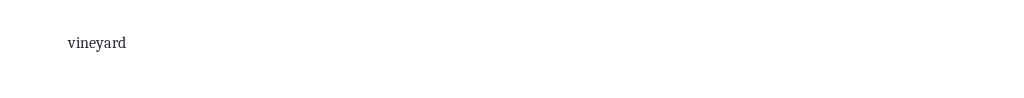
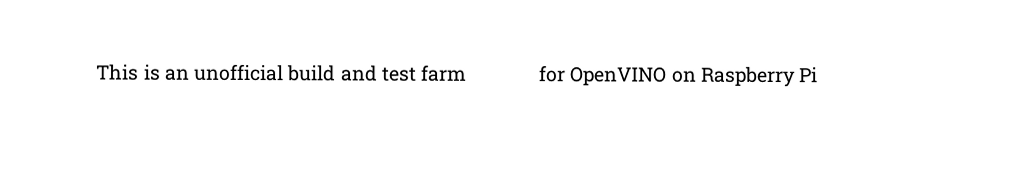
[67,36,126,52] vineyard -> [96,63,819,88] This is an unofficial build and test farm for OpenVINO on Raspberry Pi

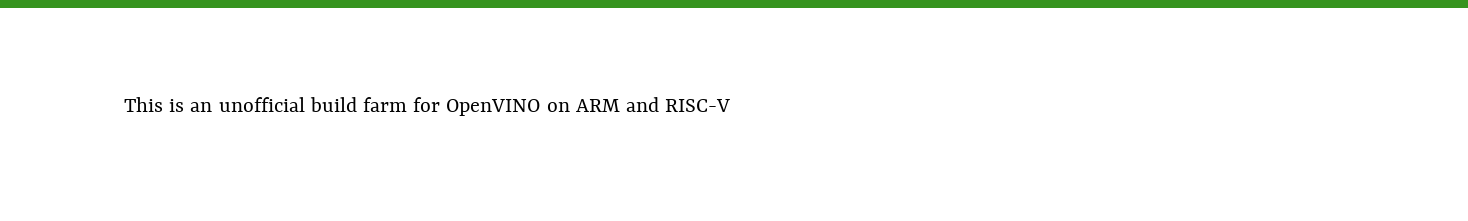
[340,65,418,82] and test -> (357, 104) none
[700,66,819,88] Raspberry Pi -> [575,97,731,112] ARM and RISC-V

